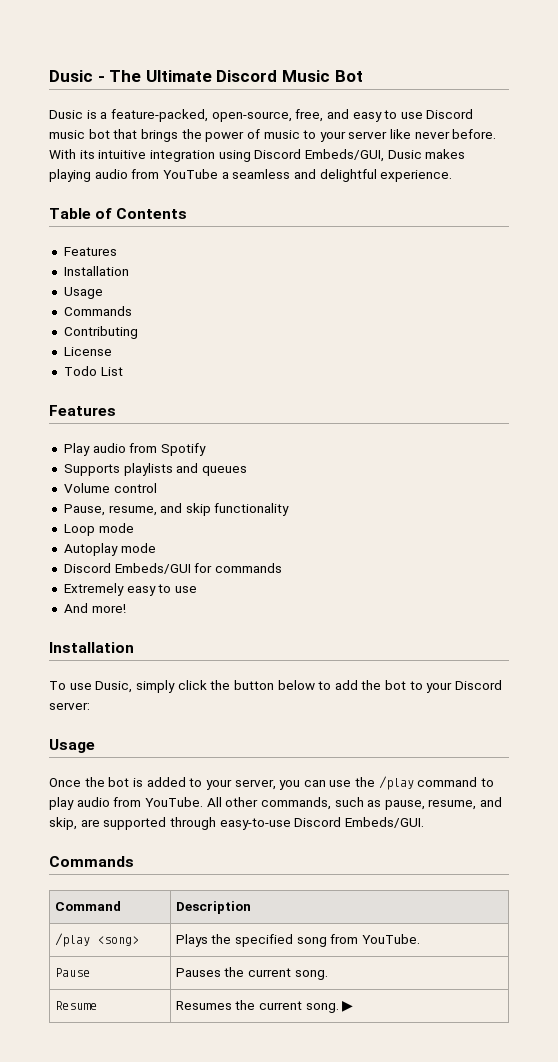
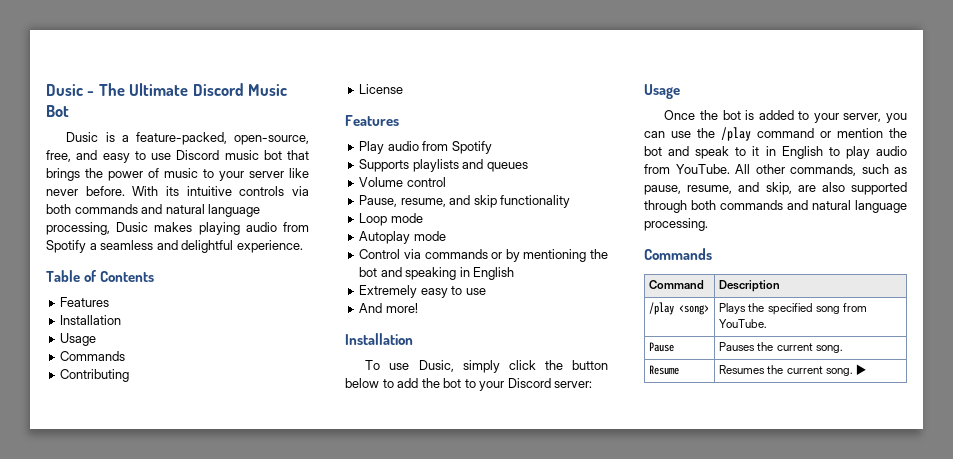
[149,149,384,162] integration using Discord Embeds/GUI, -> [239,186,309,196] [46,204,261,217] [46,222,110,235] controls via both commands and natural language processing,
[162,169,218,179] YouTube -> [46,240,86,253] Spotify
[63,366,123,376] // Todo List -> (404, 89) none
[63,563,282,574] Discord Embeds/GUI for commands -> [359,249,608,262] [359,267,515,280] Control via commands or by mentioning the bot and speaking in English
(478, 782) none -> [820,128,907,138] [644,146,823,159] or mention the bot and speak to it in English
(100, 823) none -> [821,182,845,192] also
[219,817,424,830] easy-to-use Discord Embeds/GUI. -> [691,200,907,213] [644,218,708,231] both commands and natural language processing.

